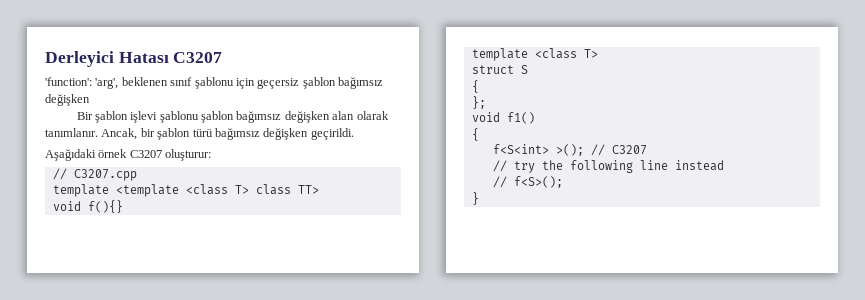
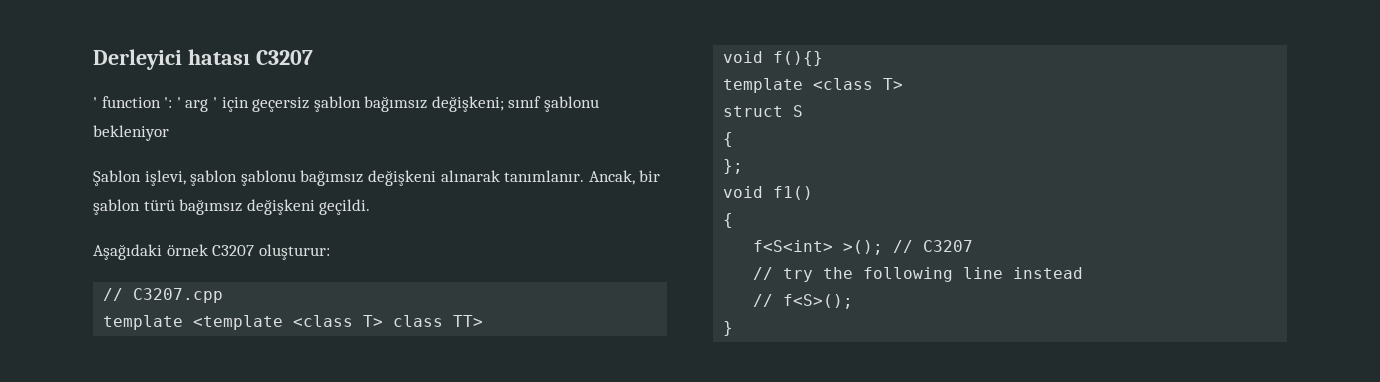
[118,52,223,63] [45,77,383,89] [45,94,90,106] [76,111,389,123] Hatası C3207 // 'function': 'arg', beklenen sınıf şablonu için geçersiz şablon bağımsız değişken // Bir şablon işlevi şablonu şablon bağımsız değişken alan olarak -> [187,49,313,65] [93,96,600,112] [93,125,169,141] [93,170,500,186] hatası C3207 // ' function ': ' arg ' için geçersiz şablon bağımsız değişkeni; sınıf şablonu bekleniyor // Şablon işlevi, şablon şablonu bağımsız değişkeni alınarak
[263,128,354,140] değişken geçirildi. -> [246,199,371,215] değişkeni geçildi.

